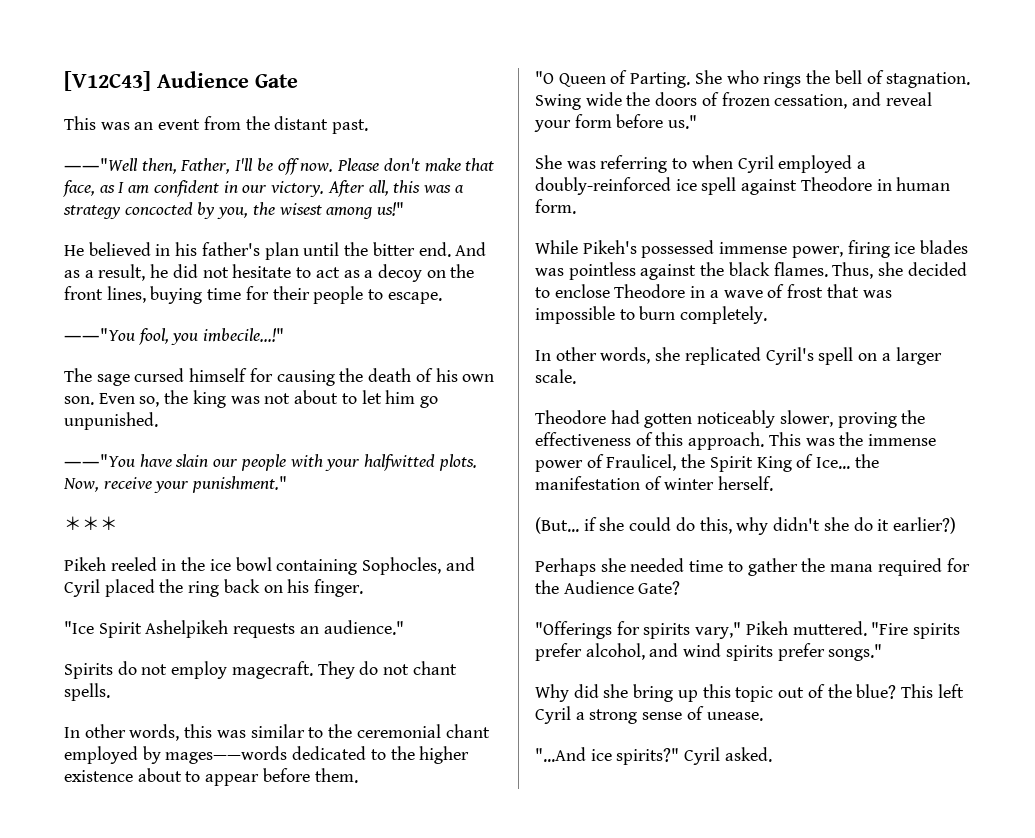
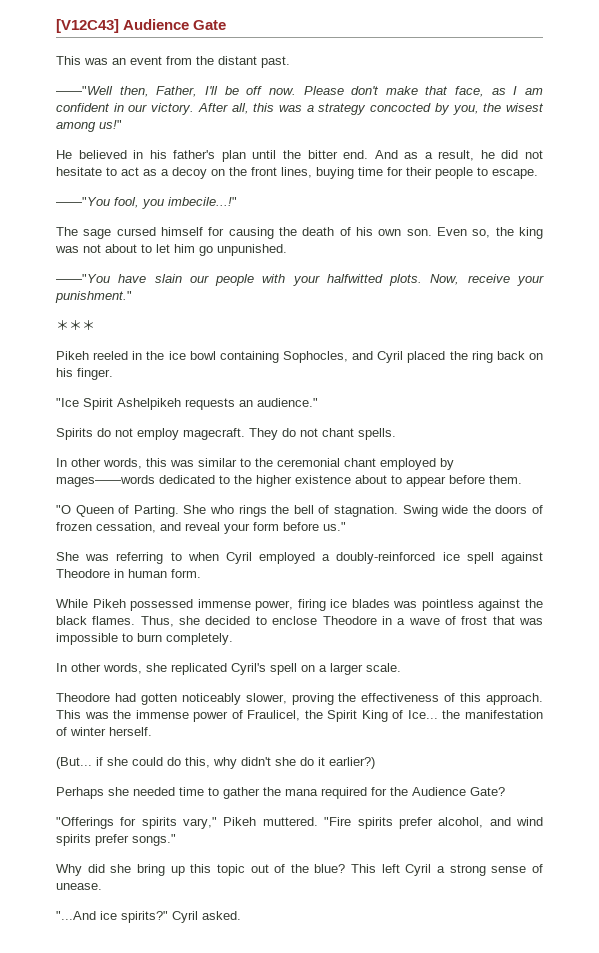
[582,240,637,254] Pikeh's -> [92,599,126,608] Pikeh

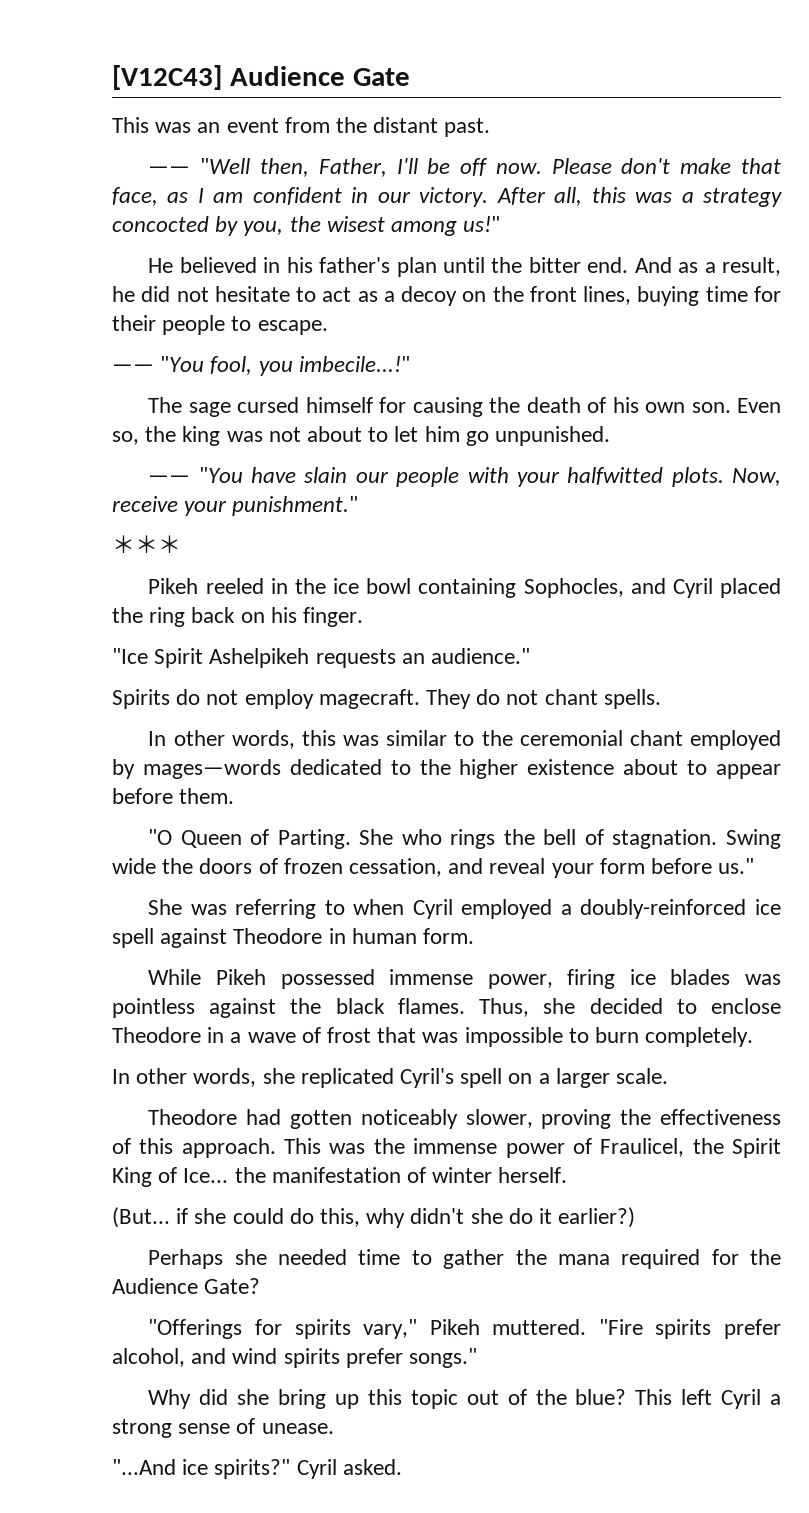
[56,86,113,95] ――"Well -> [148,158,251,174] —— "Well
[56,197,110,206] ――"You -> [112,356,205,372] —— "You
[56,274,110,283] ――"You -> [148,467,243,483] —— "You
[56,475,155,487] mages——words -> [142,759,281,779] mages—words

